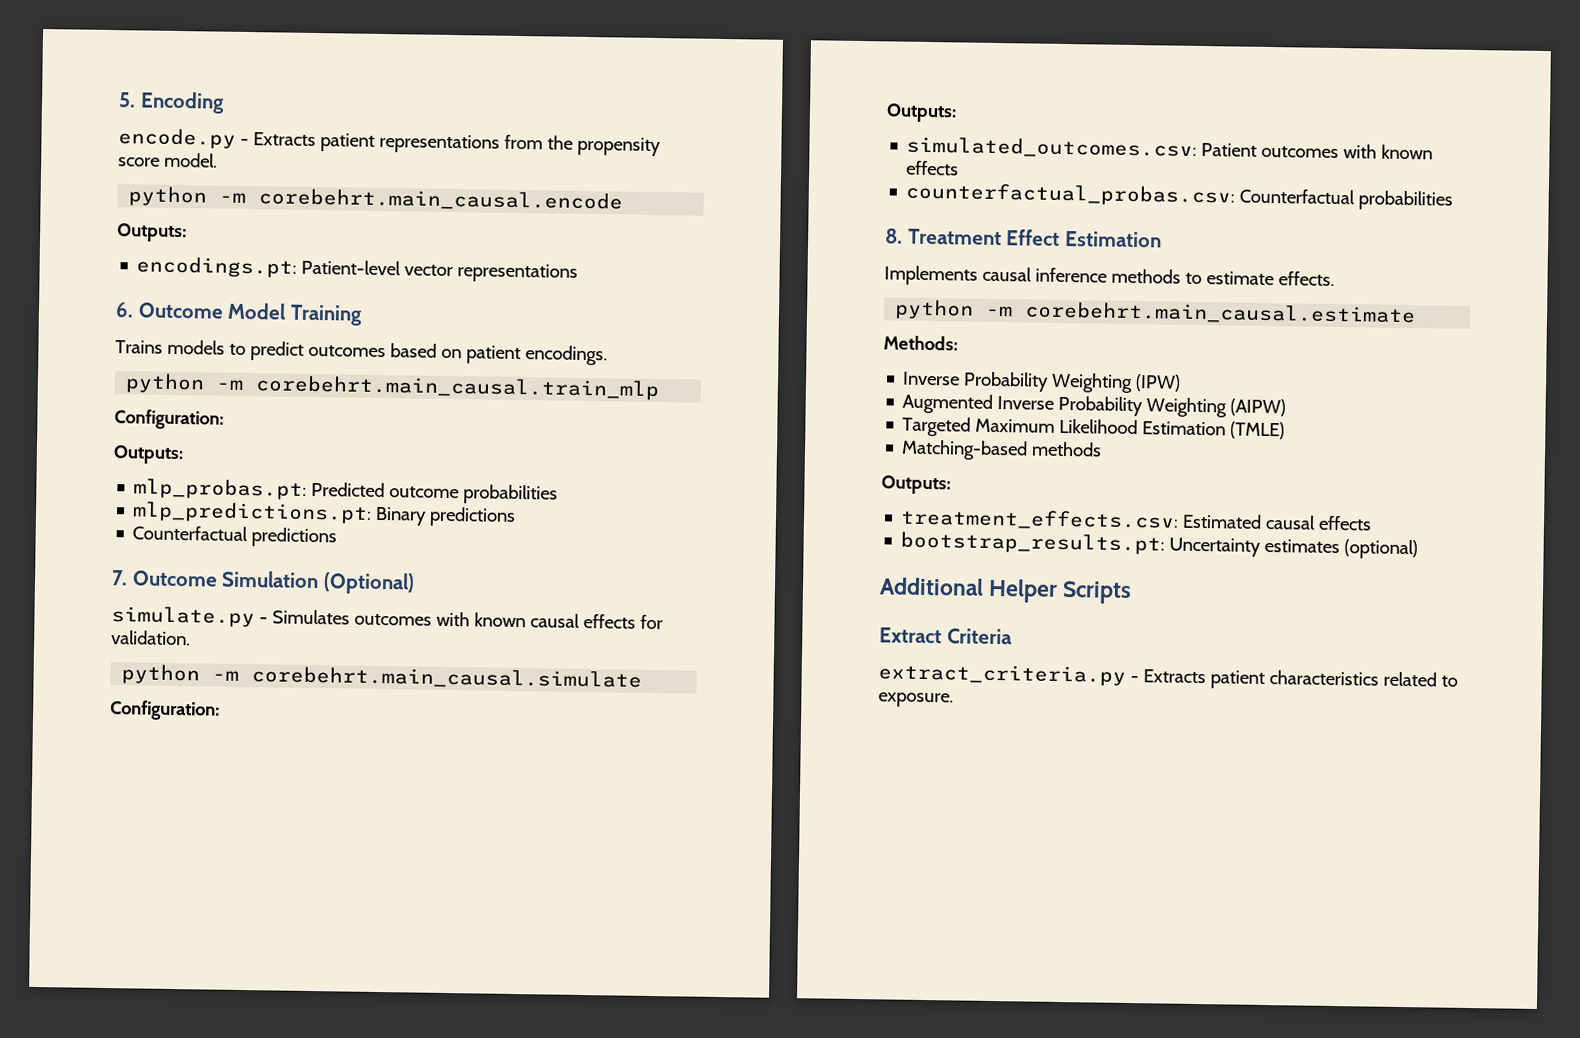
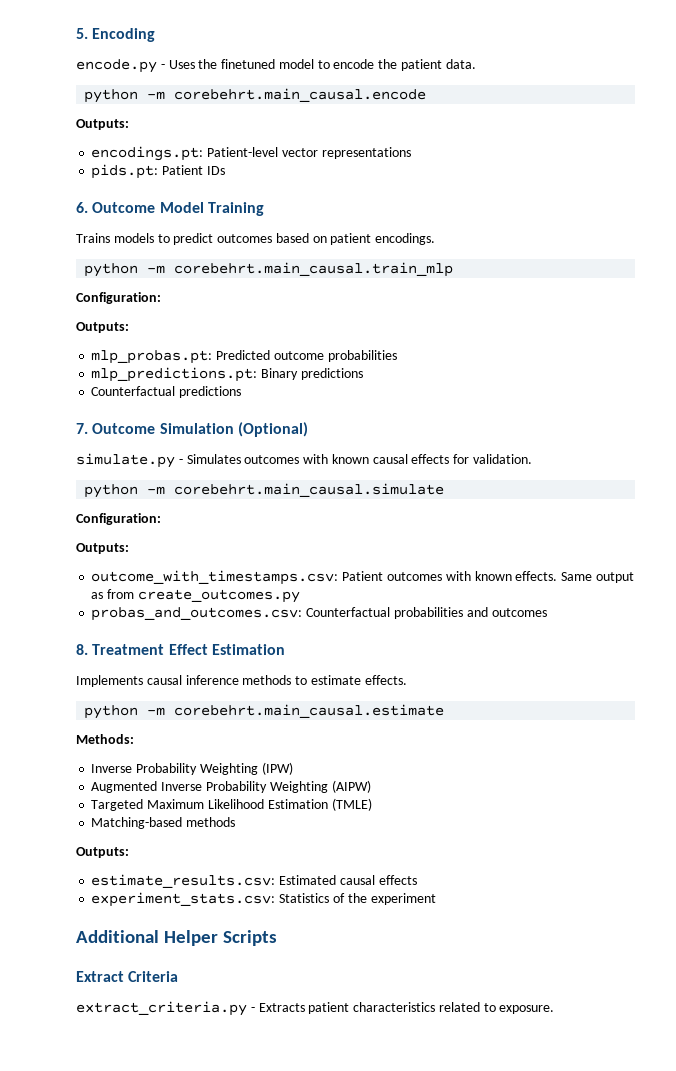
[252,132,661,157] [118,152,218,168] Extracts patient representations from the propensity score model. -> [168,59,476,71] Uses the finetuned model to encode the patient data.
(579, 273) none -> [91,164,225,179] // pids.pt: Patient IDs
[906,136,1198,159] simulated_outcomes.csv: -> [91,570,339,585] outcome_with_timestamps.csv:
[906,160,960,176] [905,182,1236,207] effects // counterfactual_probas.csv: -> [515,571,634,583] [91,589,300,603] [91,607,303,621] effects. Same output as from create_outcomes.py // probas_and_outcomes.csv:
(1454, 200) none -> [466,607,547,617] and outcomes
[900,508,1180,531] treatment_effects.csv: -> [91,874,276,888] estimate_results.csv:
[900,531,1419,560] bootstrap_results.pt: Uncertainty estimates (optional) -> [91,892,436,907] experiment_stats.csv: Statistics of the experiment

